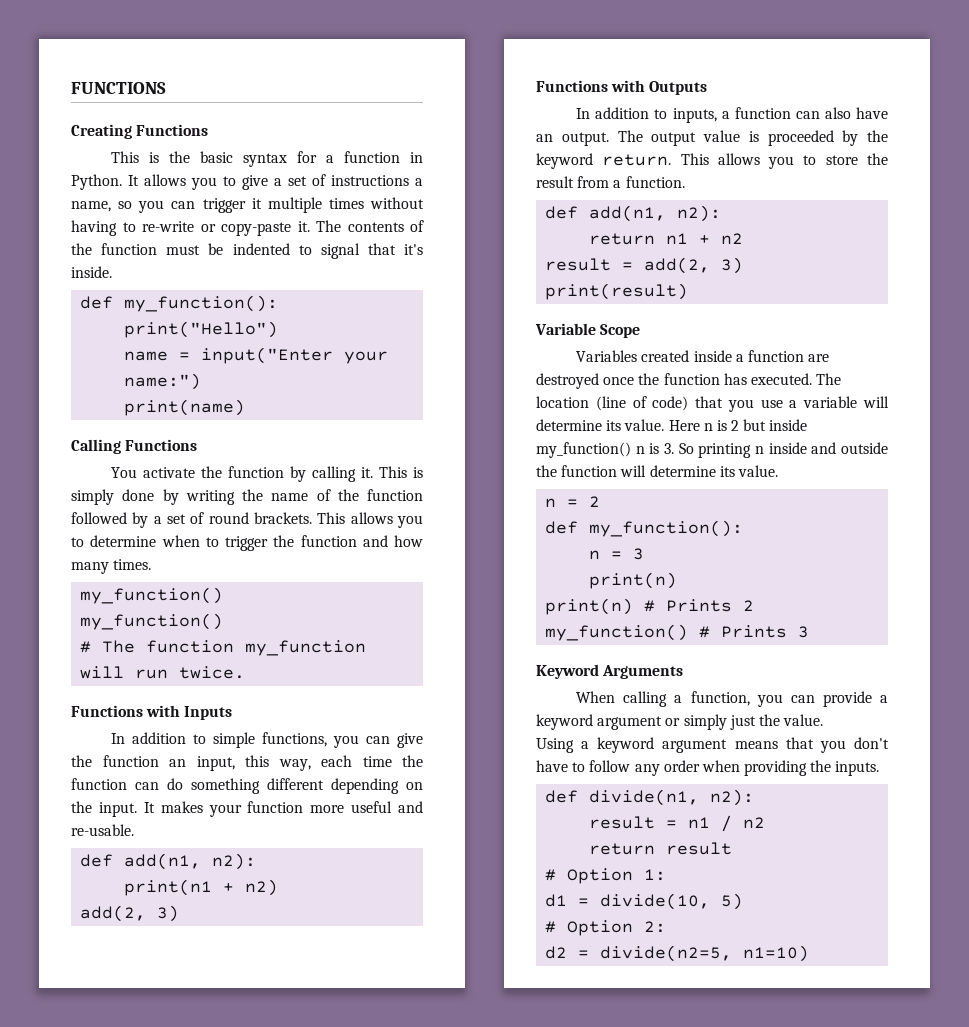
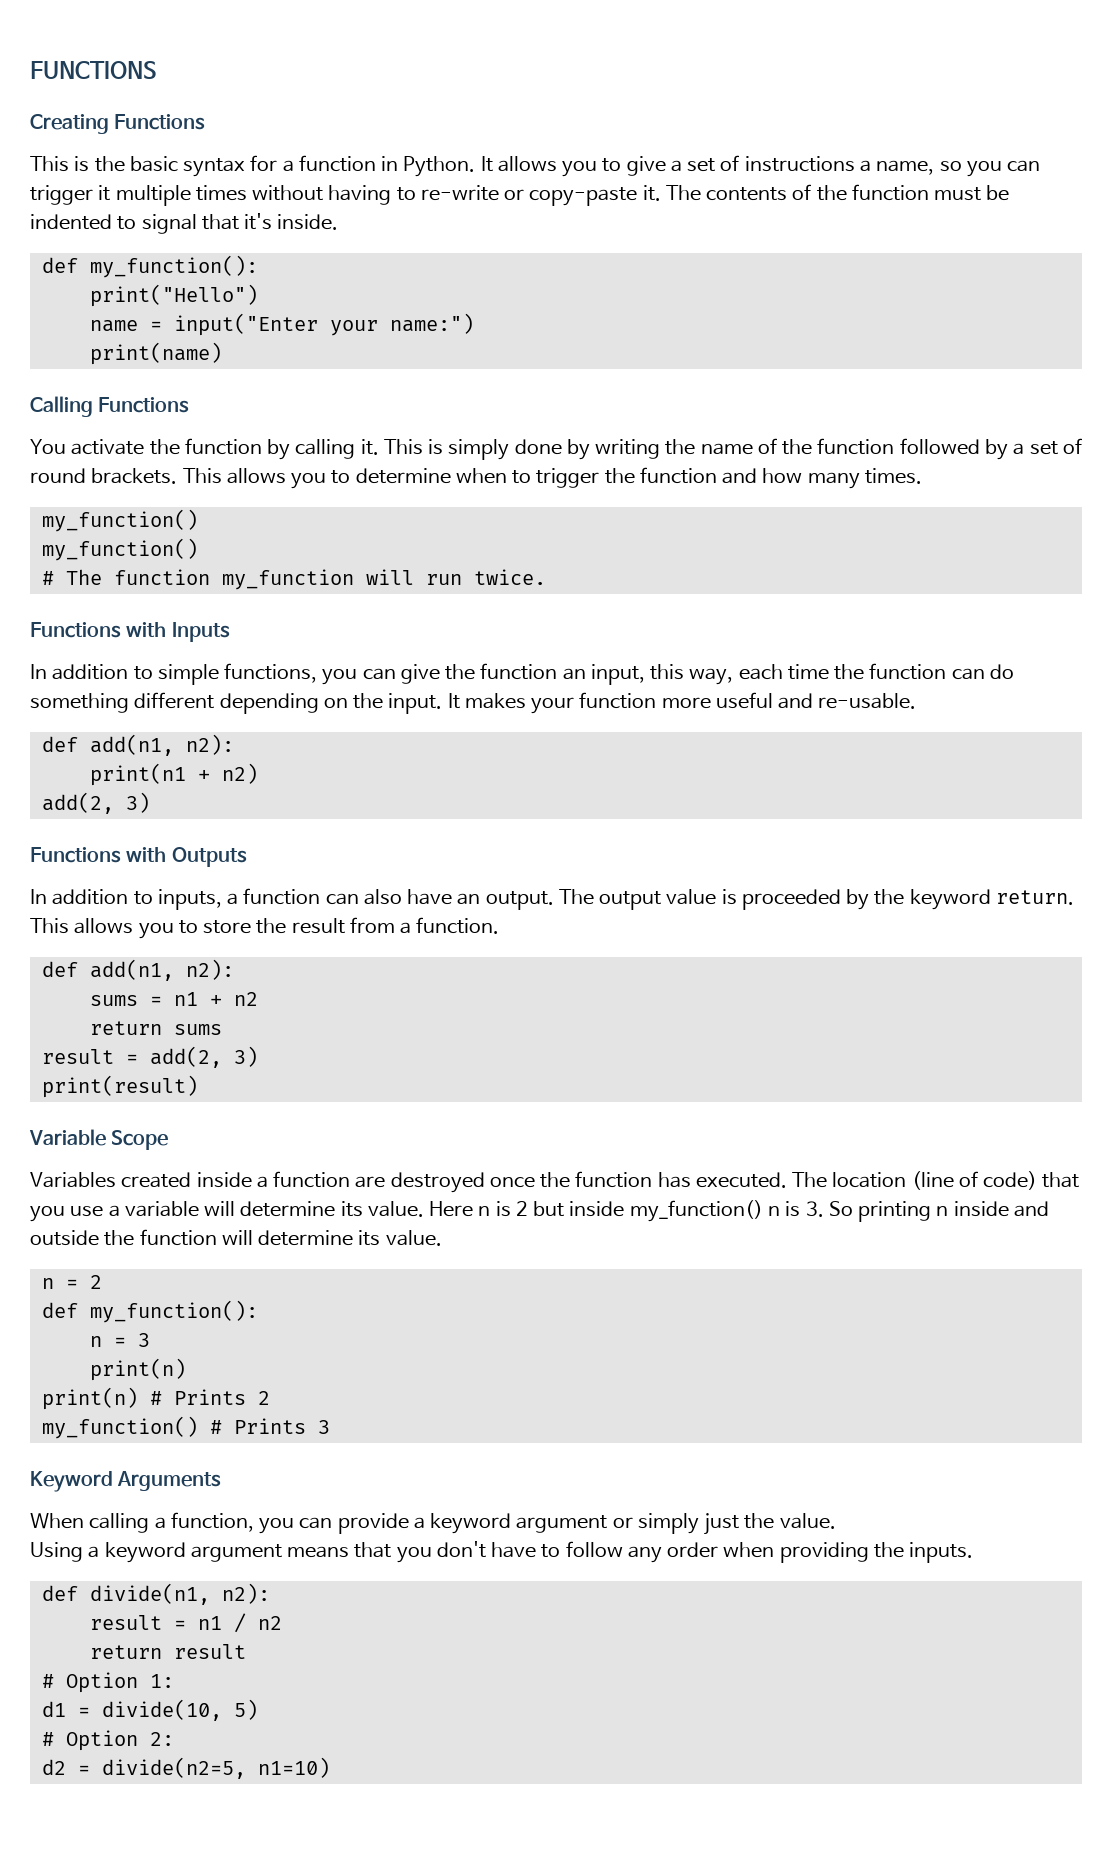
[589,233,656,245] return -> [89,995,162,1006] sums =
(744, 239) none -> [89,1021,222,1035] // return sums

